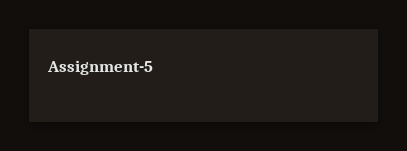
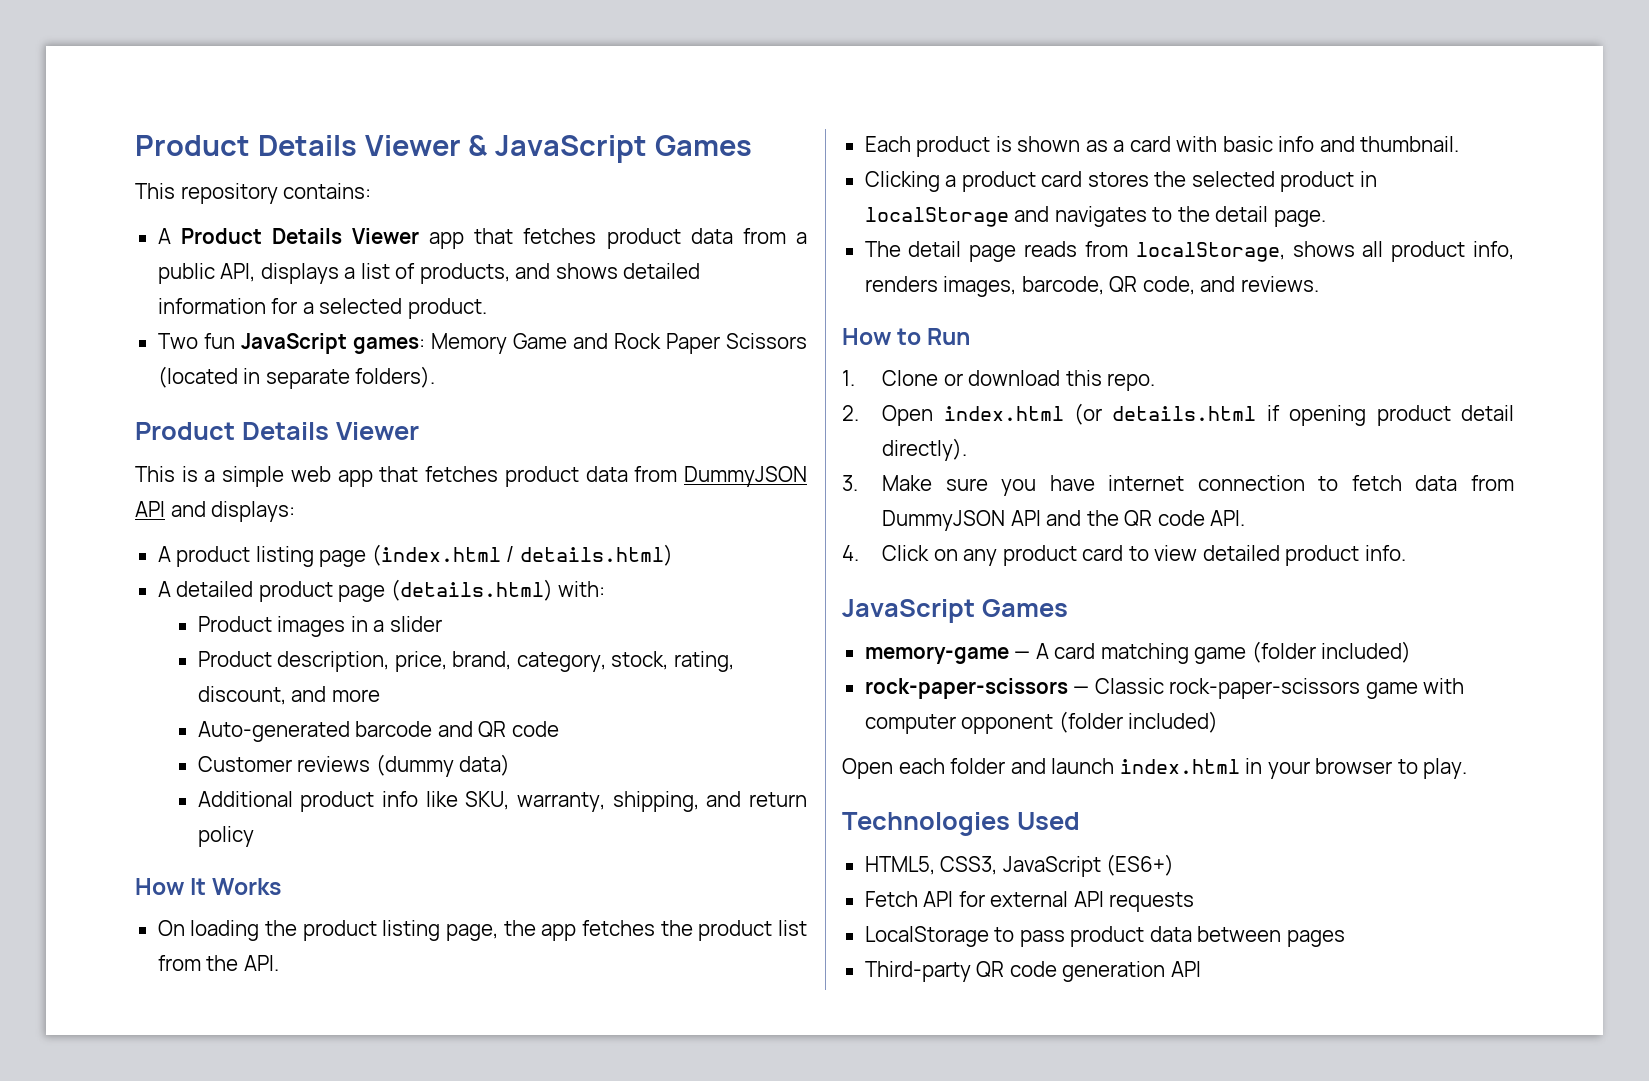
[47,60,153,75] Assignment-5 -> [135,135,753,163] [135,183,372,204] [157,228,807,249] [157,263,701,284] [157,298,487,319] [157,333,807,354] [157,366,436,389] [135,422,419,440] [135,466,808,487] [135,501,296,522] [157,544,673,567] [157,579,606,602] [197,616,442,637] [197,651,734,672] [197,686,380,705] [197,721,559,742] [197,754,511,777] [197,791,808,812] [197,826,254,847] [135,878,282,895] [157,920,807,941] [157,955,279,971] [864,136,1460,157] [864,171,1377,192] [864,206,1326,227] [864,241,1514,262] [864,276,1319,297] [842,328,971,345] [842,370,1156,391] [842,403,1514,426] [882,438,968,461] [842,475,1515,496] [882,510,1246,531] [842,545,1406,566] [842,599,1068,623] [864,641,1412,664] [864,678,1465,699] [864,711,1219,734] [842,758,1468,779] [842,812,1080,836] [864,854,1175,877] [864,891,1195,912] [864,926,1345,947] [864,961,1201,982] Product Details Viewer & JavaScript Games // This repository contains: // A Product Details Viewer app that fetches product data from a public API, displays a list of products, and shows detailed information for a selected product. // Two fun JavaScript games: Memory Game and Rock Paper Scissors (located in separate folders). // Product Details Viewer // This is a simple web app that fetches product data from DummyJSON API and displays: // A product listing page (index.html / details.html) // A detailed product page (details.html) with: // Product images in a slider // Product description, price, brand, category, stock, rating, discount, and more // Auto-generated barcode and QR code // Customer reviews (dummy data) // Additional product info like SKU, warranty, shipping, and return policy // How It Works // On loading the product listing page, the app fetches the product list from the API. // Each product is shown as a card with basic info and thumbnail. // Clicking a product card stores the selected product in localStorage and navigates to the detail page. // The detail page reads from localStorage, shows all product info, renders images, barcode, QR code, and reviews. // How to Run // 1. Clone or download this repo. // 2. Open index.html (or details.html if opening product detail directly). // 3. Make sure you have internet connection to fetch data from DummyJSON API and the QR code API. // 4. Click on any product card to view detailed product info. // JavaScript Games // memory-game — A card matching game (folder included) // rock-paper-scissors — Classic rock-paper-scissors game with computer opponent (folder included) // Open each folder and launch index.html in your browser to play. // Technologies Used // HTML5, CSS3, JavaScript (ES6+) // Fetch API for external API requests // LocalStorage to pass product data between pages // Third-party QR code generation API

